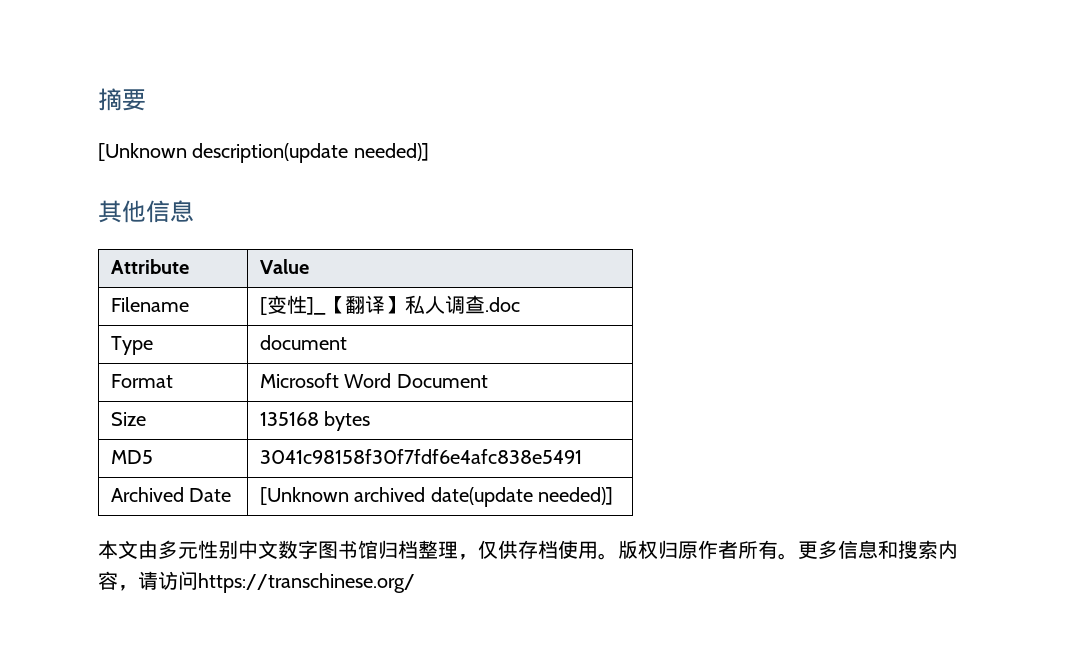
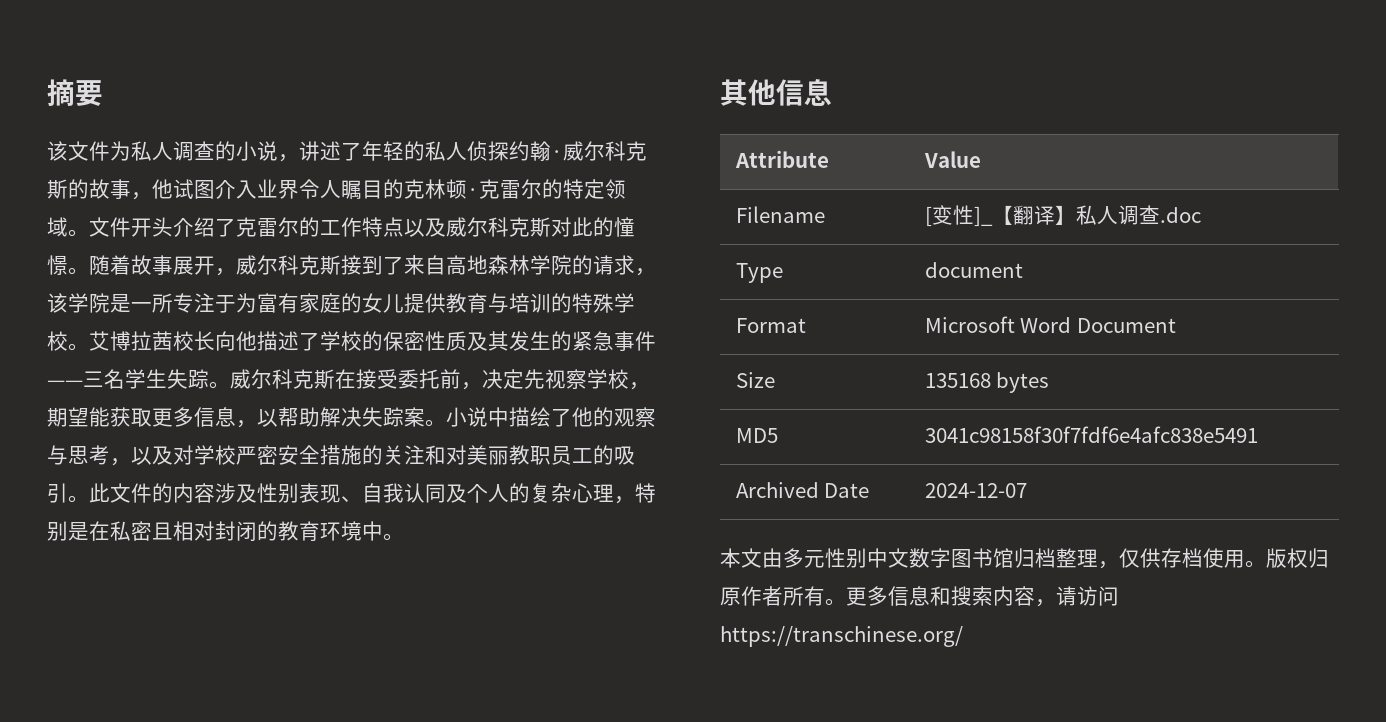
[98,143,429,163] [Unknown description(update needed)] -> [47,141,647,162] [47,179,626,200] [47,217,635,237] [47,255,656,276] [47,293,635,313] [47,331,656,351] [47,369,650,390] [47,407,656,428] [47,445,635,466] [47,483,656,504] [47,521,404,542] 该文件为私人调查的小说，讲述了年轻的私人侦探约翰·威尔科克斯的故事，他试图介入业界令人瞩目的克林顿·克雷尔的特定领域。文件开头介绍了克雷尔的工作特点以及威尔科克斯对此的憧憬。随着故事展开，威尔科克斯接到了来自高地森林学院的请求，该学院是一所专注于为富有家庭的女儿提供教育与培训的特殊学校。艾博拉茜校长向他描述了学校的保密性质及其发生的紧急事件——三名学生失踪。威尔科克斯在接受委托前，决定先视察学校，期望能获取更多信息，以帮助解决失踪案。小说中描绘了他的观察与思考，以及对学校严密安全措施的关注和对美丽教职员工的吸引。此文件的内容涉及性别表现、自我认同及个人的复杂心理，特别是在私密且相对封闭的教育环境中。
[260,487,614,507] [Unknown archived date(update needed)] -> [924,483,1027,498] 2024-12-07

